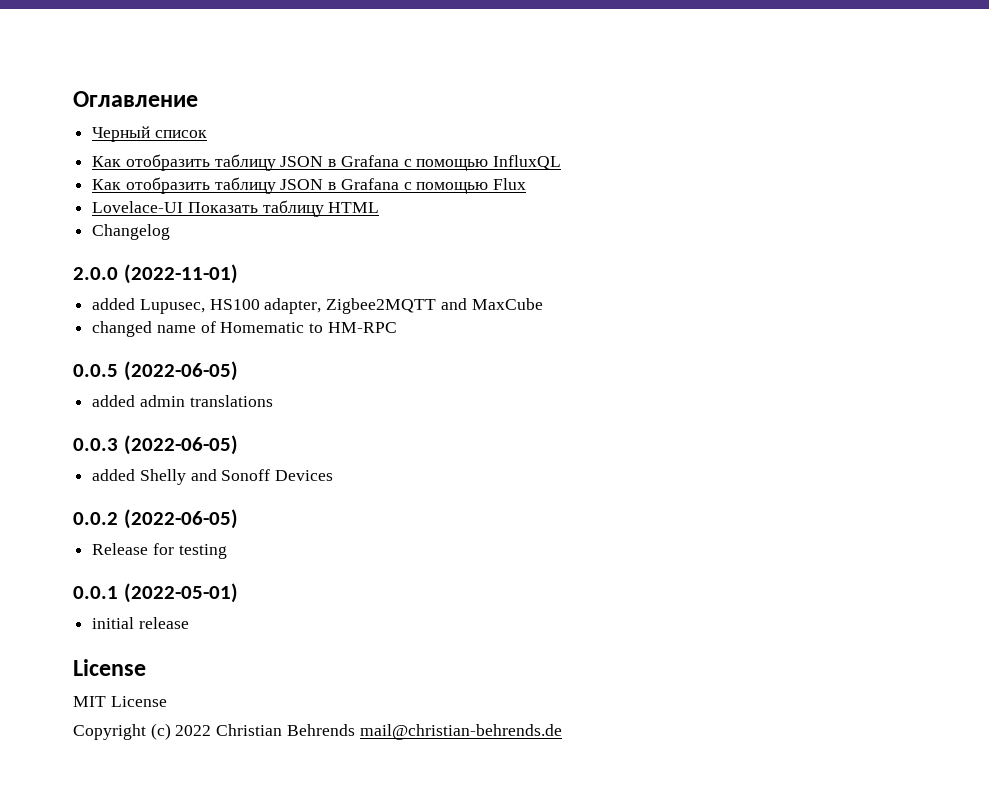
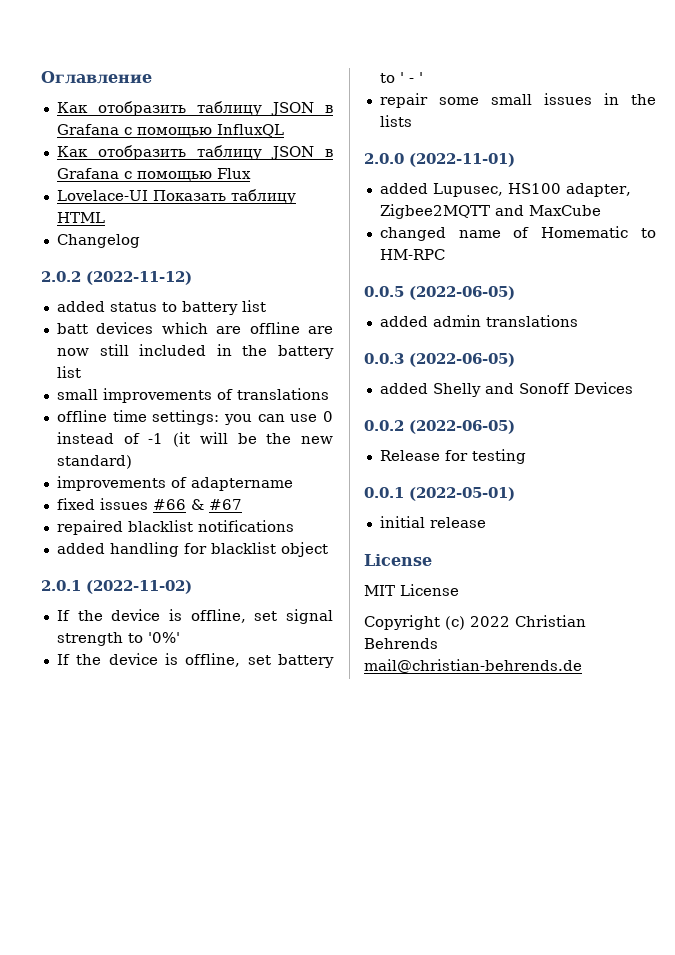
[92,126,207,142] // Черный список -> (152, 77) none
(171, 232) none -> [41,271,192,285] [56,300,266,315] [56,322,334,334] [56,344,335,359] [56,366,81,378] [56,388,329,403] [56,410,334,425] [56,432,333,447] [56,455,132,469] [56,476,293,491] [56,498,242,510] [56,520,294,535] [56,542,328,557] [41,580,192,594] [56,609,334,624] [56,632,180,646] [56,653,334,668] [379,72,423,83] [379,93,656,108] [379,115,412,127] // 2.0.2 (2022-11-12) // added status to battery list // batt devices which are offline are now still included in the battery list // small improvements of translations // offline time settings: you can use 0 instead of -1 (it will be the new standard) // improvements of adaptername // fixed issues #66 & #67 // repaired blacklist notifications // added handling for blacklist object // 2.0.1 (2022-11-02) // If the device is offline, set signal strength to '0%' // If the device is offline, set battery to ' - ' // repair some small issues in the lists

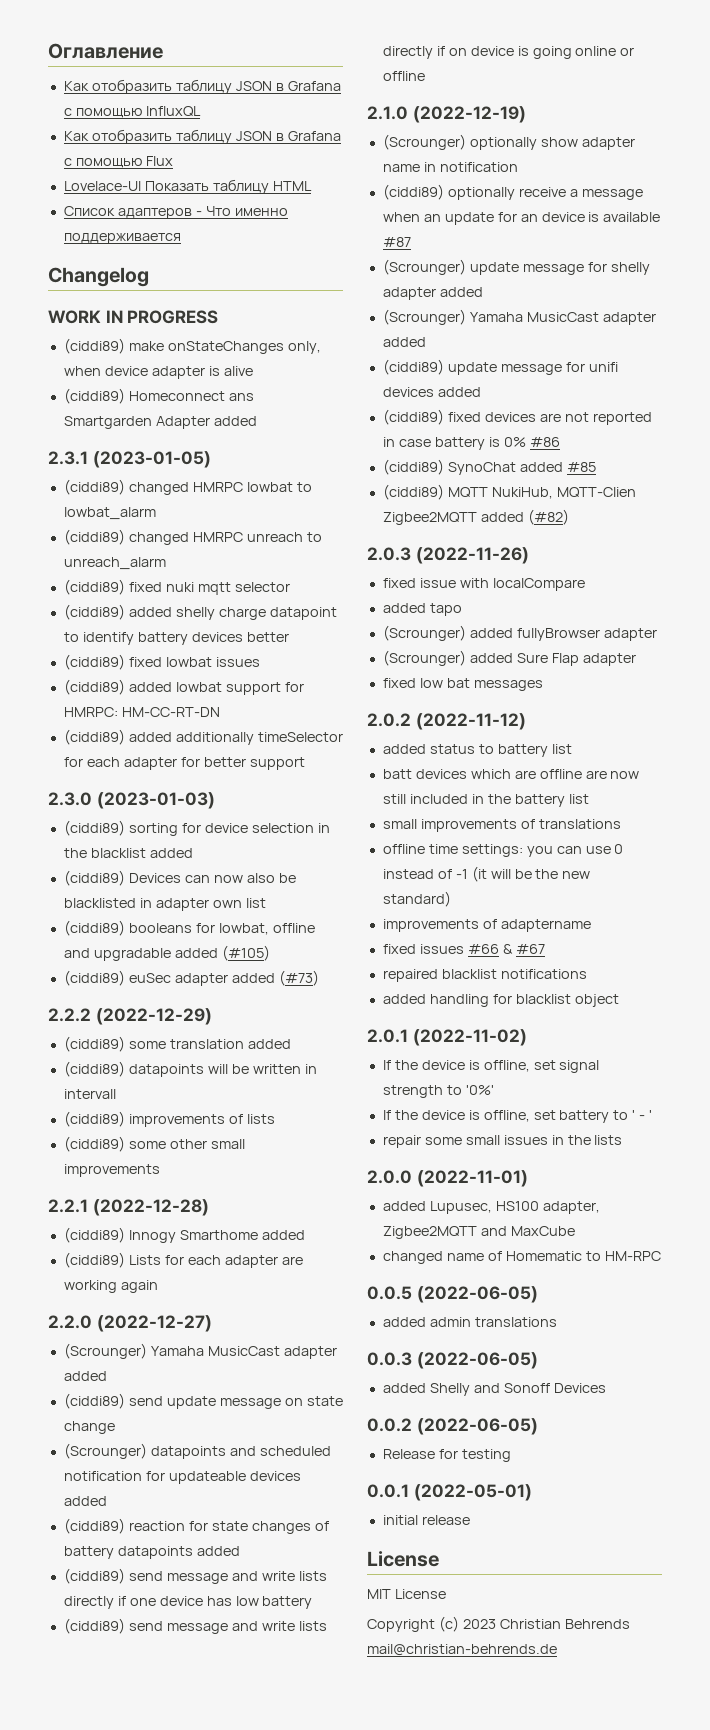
[56,234,140,248] Changelog -> [63,206,288,219] [63,233,181,244] [48,267,149,287] [48,310,219,324] [63,338,321,354] [63,366,253,379] [63,388,254,404] [63,416,257,429] [48,451,211,468] [63,479,312,495] [63,507,156,520] [63,529,322,545] [63,557,166,570] [63,579,290,595] [63,604,337,620] [63,632,289,645] [63,654,260,670] [63,679,304,695] [63,707,220,717] [63,729,343,745] [63,757,305,770] [48,792,215,809] [63,820,330,836] [63,848,193,858] [63,870,296,886] [63,898,266,911] [63,920,315,936] [63,945,270,961] [63,970,319,986] [48,1008,212,1025] [63,1036,291,1052] [63,1061,317,1077] [63,1089,116,1099] [63,1111,275,1127] [63,1136,245,1152] [63,1164,160,1177] [48,1199,209,1216] [63,1227,305,1243] [63,1252,303,1268] [63,1280,158,1293] [48,1315,212,1332] [63,1343,337,1359] [63,1371,107,1381] [63,1393,343,1409] [63,1421,115,1434] [63,1443,331,1459] [63,1471,301,1484] [63,1496,107,1506] [63,1518,329,1534] [63,1546,240,1559] [63,1568,327,1584] [63,1596,313,1609] [63,1618,327,1634] [382,46,635,59] [382,71,425,81] [367,106,526,123] [382,134,635,150] [382,162,518,172] [382,184,643,200] [382,212,661,225] [382,237,411,247] [382,259,650,275] [382,287,483,300] [382,309,656,325] [382,337,426,347] [382,359,618,375] [382,387,481,397] [382,409,652,425] [382,437,560,450] [382,459,596,475] [382,484,636,500] [382,509,569,525] [367,547,529,564] [382,578,585,591] [382,603,462,616] [382,625,657,641] [382,650,636,666] [382,678,543,691] Список адаптеров - Что именно поддерживается // Changelog // WORK IN PROGRESS // (ciddi89) make onStateChanges only, when device adapter is alive // (ciddi89) Homeconnect ans Smartgarden Adapter added // 2.3.1 (2023-01-05) // (ciddi89) changed HMRPC lowbat to lowbat_alarm // (ciddi89) changed HMRPC unreach to unreach_alarm // (ciddi89) fixed nuki mqtt selector // (ciddi89) added shelly charge datapoint to identify battery devices better // (ciddi89) fixed lowbat issues // (ciddi89) added lowbat support for HMRPC: HM-CC-RT-DN // (ciddi89) added additionally timeSelector for each adapter for better support // 2.3.0 (2023-01-03) // (ciddi89) sorting for device selection in the blacklist added // (ciddi89) Devices can now also be blacklisted in adapter own list // (ciddi89) booleans for lowbat, offline and upgradable added (#105) // (ciddi89) euSec adapter added (#73) // 2.2.2 (2022-12-29) // (ciddi89) some translation added // (ciddi89) datapoints will be written in intervall // (ciddi89) improvements of lists // (ciddi89) some other small improvements // 2.2.1 (2022-12-28) // (ciddi89) Innogy Smarthome added // (ciddi89) Lists for each adapter are working again // 2.2.0 (2022-12-27) // (Scrounger) Yamaha MusicCast adapter added // (ciddi89) send update message on state change // (Scrounger) datapoints and scheduled notification for updateable devices added // (ciddi89) reaction for state changes of battery datapoints added // (ciddi89) send message and write lists directly if one device has low battery // (ciddi89) send message and write lists directly if on device is going online or offline // 2.1.0 (2022-12-19) // (Scrounger) optionally show adapter name in notification // (ciddi89) optionally receive a message when an update for an device is available #87 // (Scrounger) update message for shelly adapter added // (Scrounger) Yamaha MusicCast adapter added // (ciddi89) update message for unifi devices added // (ciddi89) fixed devices are not reported in case battery is 0% #86 // (ciddi89) SynoChat added #85 // (ciddi89) MQTT NukiHub, MQTT-Clien Zigbee2MQTT added (#82) // 2.0.3 (2022-11-26) // fixed issue with localCompare // added tapo // (Scrounger) added fullyBrowser adapter // (Scrounger) added Sure Flap adapter // fixed low bat messages
[470,616,510,627] 2022 -> [462,1619,496,1629] 2023

